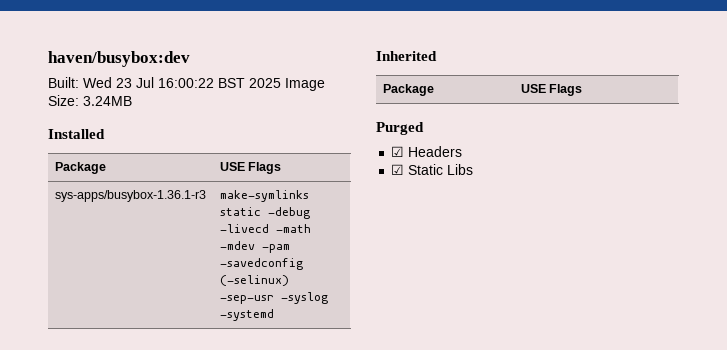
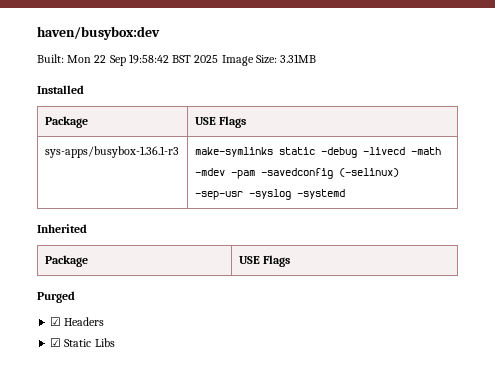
[83,77,214,88] Wed 23 Jul 16:00:22 -> [67,54,169,66] Mon 22 Sep 19:58:42
[83,96,132,106] 3.24MB -> [280,54,317,63] 3.31MB

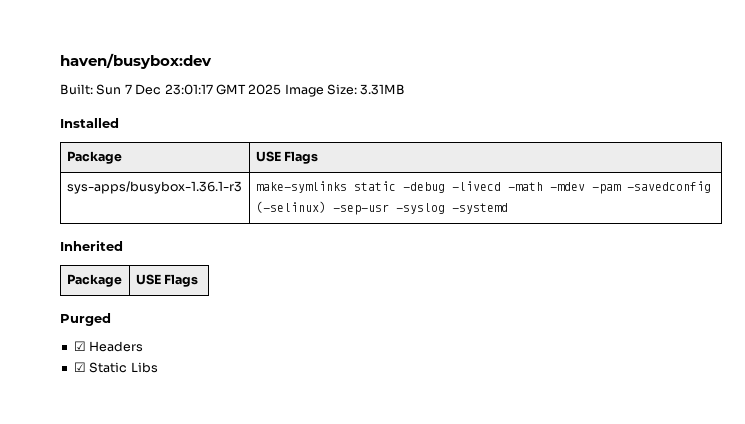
[67,54,192,66] Mon 22 Sep 19:58:42 BST -> [96,84,246,95] Sun 7 Dec 23:01:17 GMT

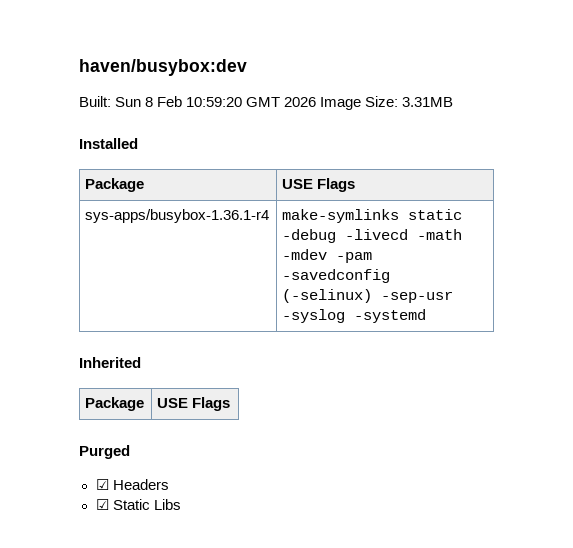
[124,84,282,95] 7 Dec 23:01:17 GMT 2025 -> [145,96,317,107] 8 Feb 10:59:20 GMT 2026
[66,181,242,194] sys-apps/busybox-1.36.1-r3 -> [85,209,270,223] sys-apps/busybox-1.36.1-r4

